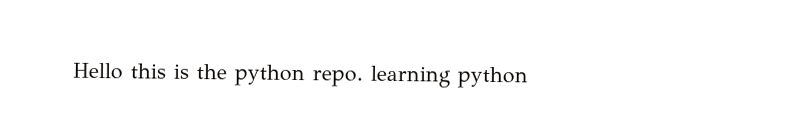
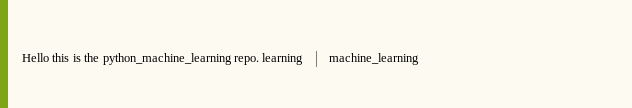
[234,64,305,87] python -> [102,53,232,65] python_machine_learning
[457,66,528,89] python -> [329,53,419,65] machine_learning

